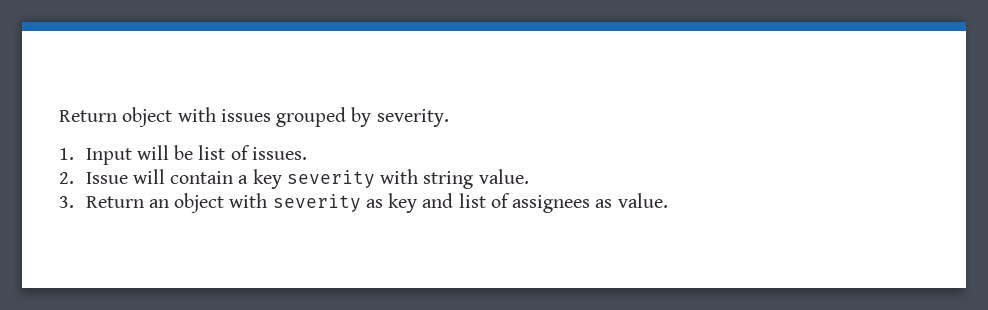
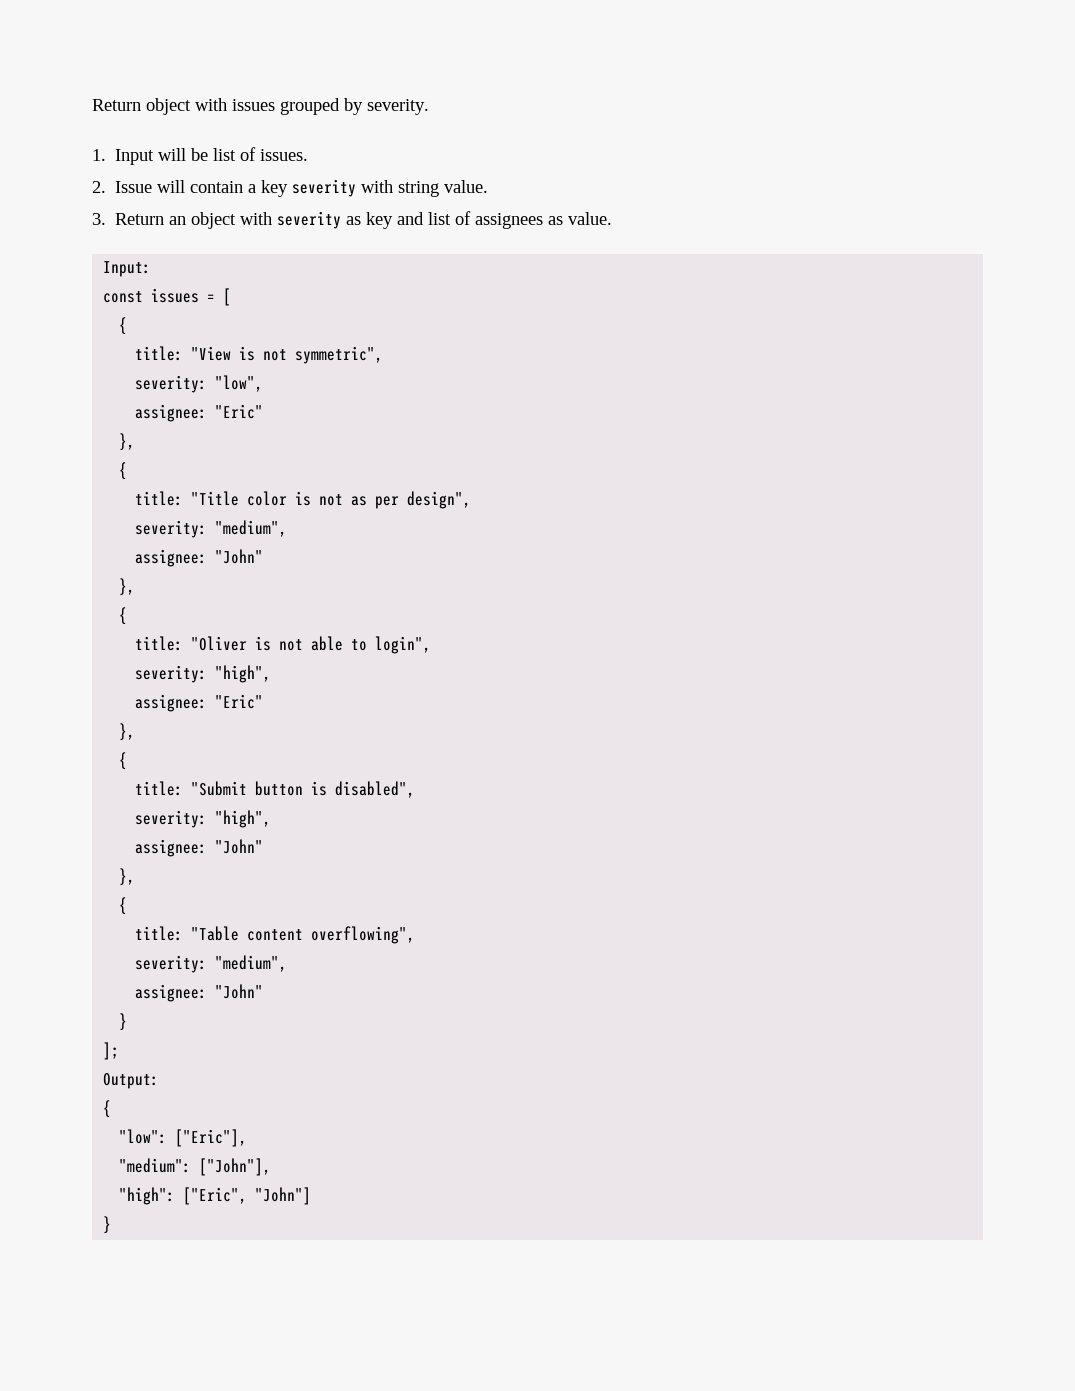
(668, 200) none -> [103,261,152,277] [103,288,232,306] [119,317,128,335] [135,346,384,364] [135,375,264,393] [135,404,264,422] [119,433,136,451] [119,462,128,480] [135,491,472,509] [135,520,288,538] [135,549,264,567] [119,578,136,596] [119,607,128,625] [135,636,432,654] [135,665,272,683] [135,694,264,712] [119,723,136,741] [119,752,128,770] [135,781,416,798] [135,810,272,828] [135,839,264,857] [119,868,136,886] [119,897,128,915] [135,926,416,944] [135,955,288,973] [135,984,264,1002] [119,1013,128,1031] [103,1042,120,1060] [103,1073,160,1089] [103,1100,112,1118] [119,1129,248,1147] [119,1158,272,1176] [119,1187,312,1205] [103,1216,112,1234] // Input: // const issues = [ // { // title: "View is not symmetric", // severity: "low", // assignee: "Eric" // }, // { // title: "Title color is not as per design", // severity: "medium", // assignee: "John" // }, // { // title: "Oliver is not able to login", // severity: "high", // assignee: "Eric" // }, // { // title: "Submit button is disabled", // severity: "high", // assignee: "John" // }, // { // title: "Table content overflowing", // severity: "medium", // assignee: "John" // } // ]; // Output: // { // "low": ["Eric"], // "medium": ["John"], // "high": ["Eric", "John"] // }

